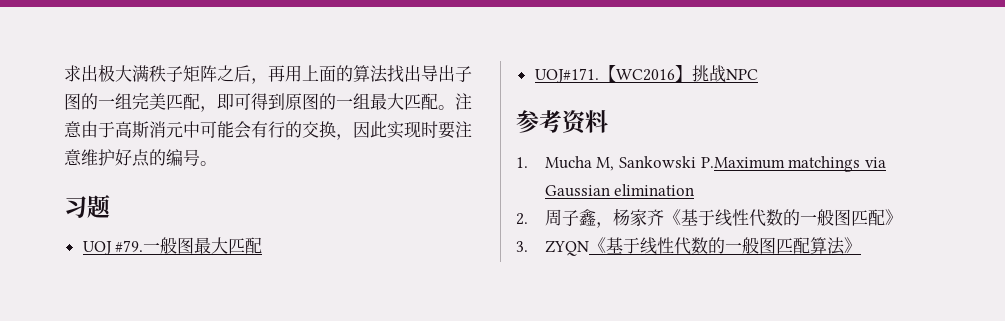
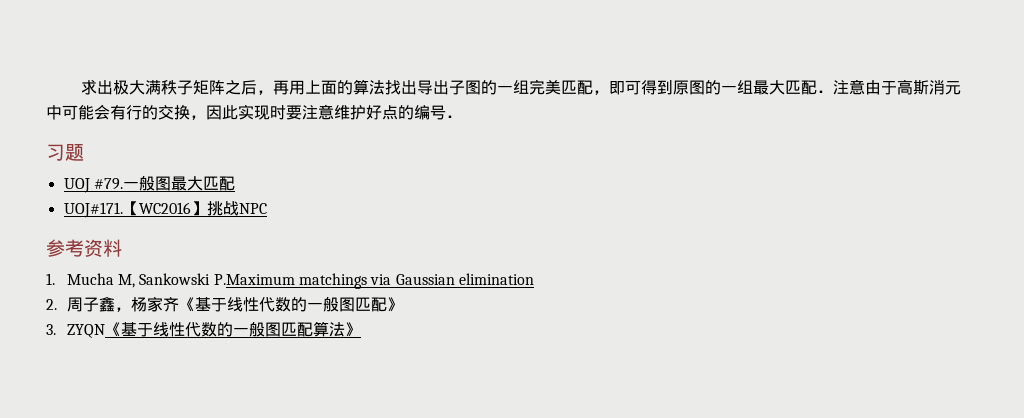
[438,105,455,110] 。 -> [817,90,834,93] ．
[200,161,217,166] 。 -> [446,115,462,118] ．

